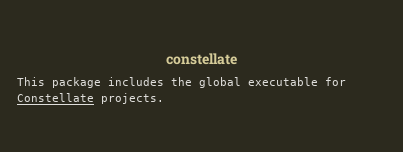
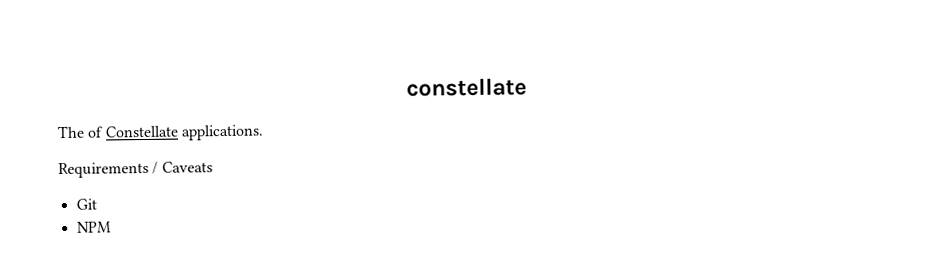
[17,77,346,88] [17,93,164,104] This package includes the global executable for Constellate projects. -> [57,124,264,141] [58,161,213,179] [75,198,97,210] [76,221,112,233] The of Constellate applications. // Requirements / Caveats // Git // NPM

